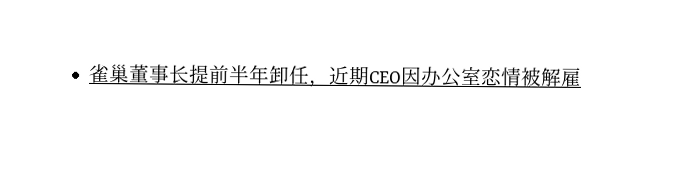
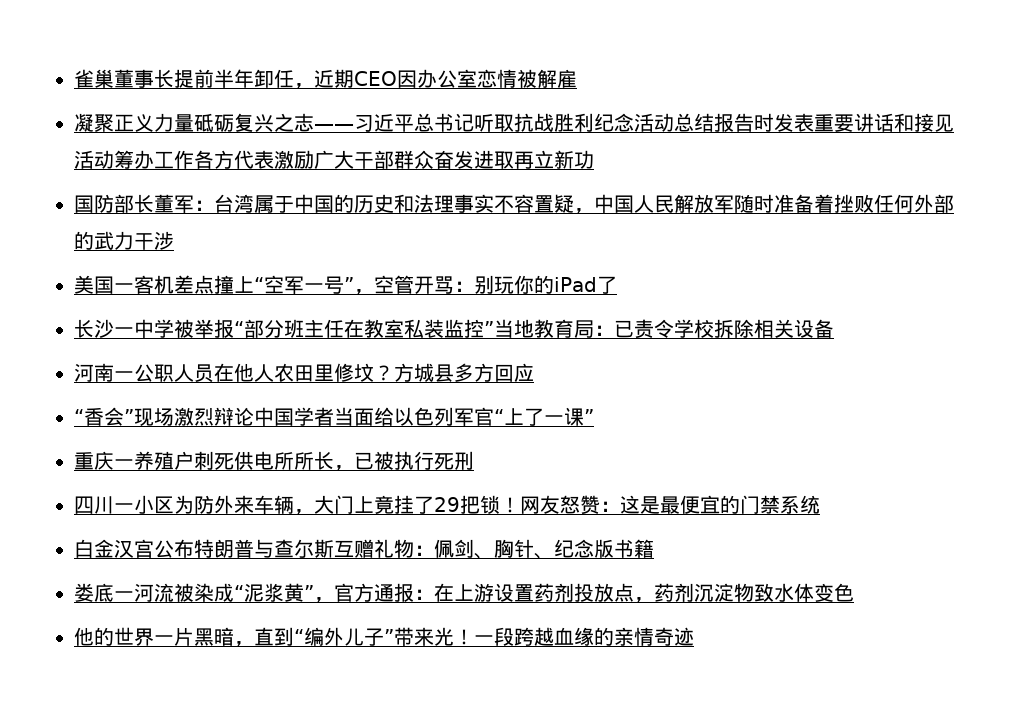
(583, 77) none -> [74,113,954,132] [74,150,594,169] [74,194,954,214] [74,231,174,250] [74,275,617,295] [74,319,834,339] [74,363,534,383] [74,407,594,427] [74,451,474,471] [74,495,820,515] [74,539,654,559] [74,583,854,603] [74,627,694,647] // 凝聚正义力量砥砺复兴之志——习近平总书记听取抗战胜利纪念活动总结报告时发表重要讲话和接见活动筹办工作各方代表激励广大干部群众奋发进取再立新功 // 国防部长董军：台湾属于中国的历史和法理事实不容置疑，中国人民解放军随时准备着挫败任何外部的武力干涉 // 美国一客机差点撞上“空军一号”，空管开骂：别玩你的iPad了 // 长沙一中学被举报“部分班主任在教室私装监控”当地教育局：已责令学校拆除相关设备 // 河南一公职人员在他人农田里修坟？方城县多方回应 // “香会”现场激烈辩论中国学者当面给以色列军官“上了一课” // 重庆一养殖户刺死供电所所长，已被执行死刑 // 四川一小区为防外来车辆，大门上竟挂了29把锁！网友怒赞：这是最便宜的门禁系统 // 白金汉宫公布特朗普与查尔斯互赠礼物：佩剑、胸针、纪念版书籍 // 娄底一河流被染成“泥浆黄”，官方通报：在上游设置药剂投放点，药剂沉淀物致水体变色 // 他的世界一片黑暗，直到“编外儿子”带来光！一段跨越血缘的亲情奇迹

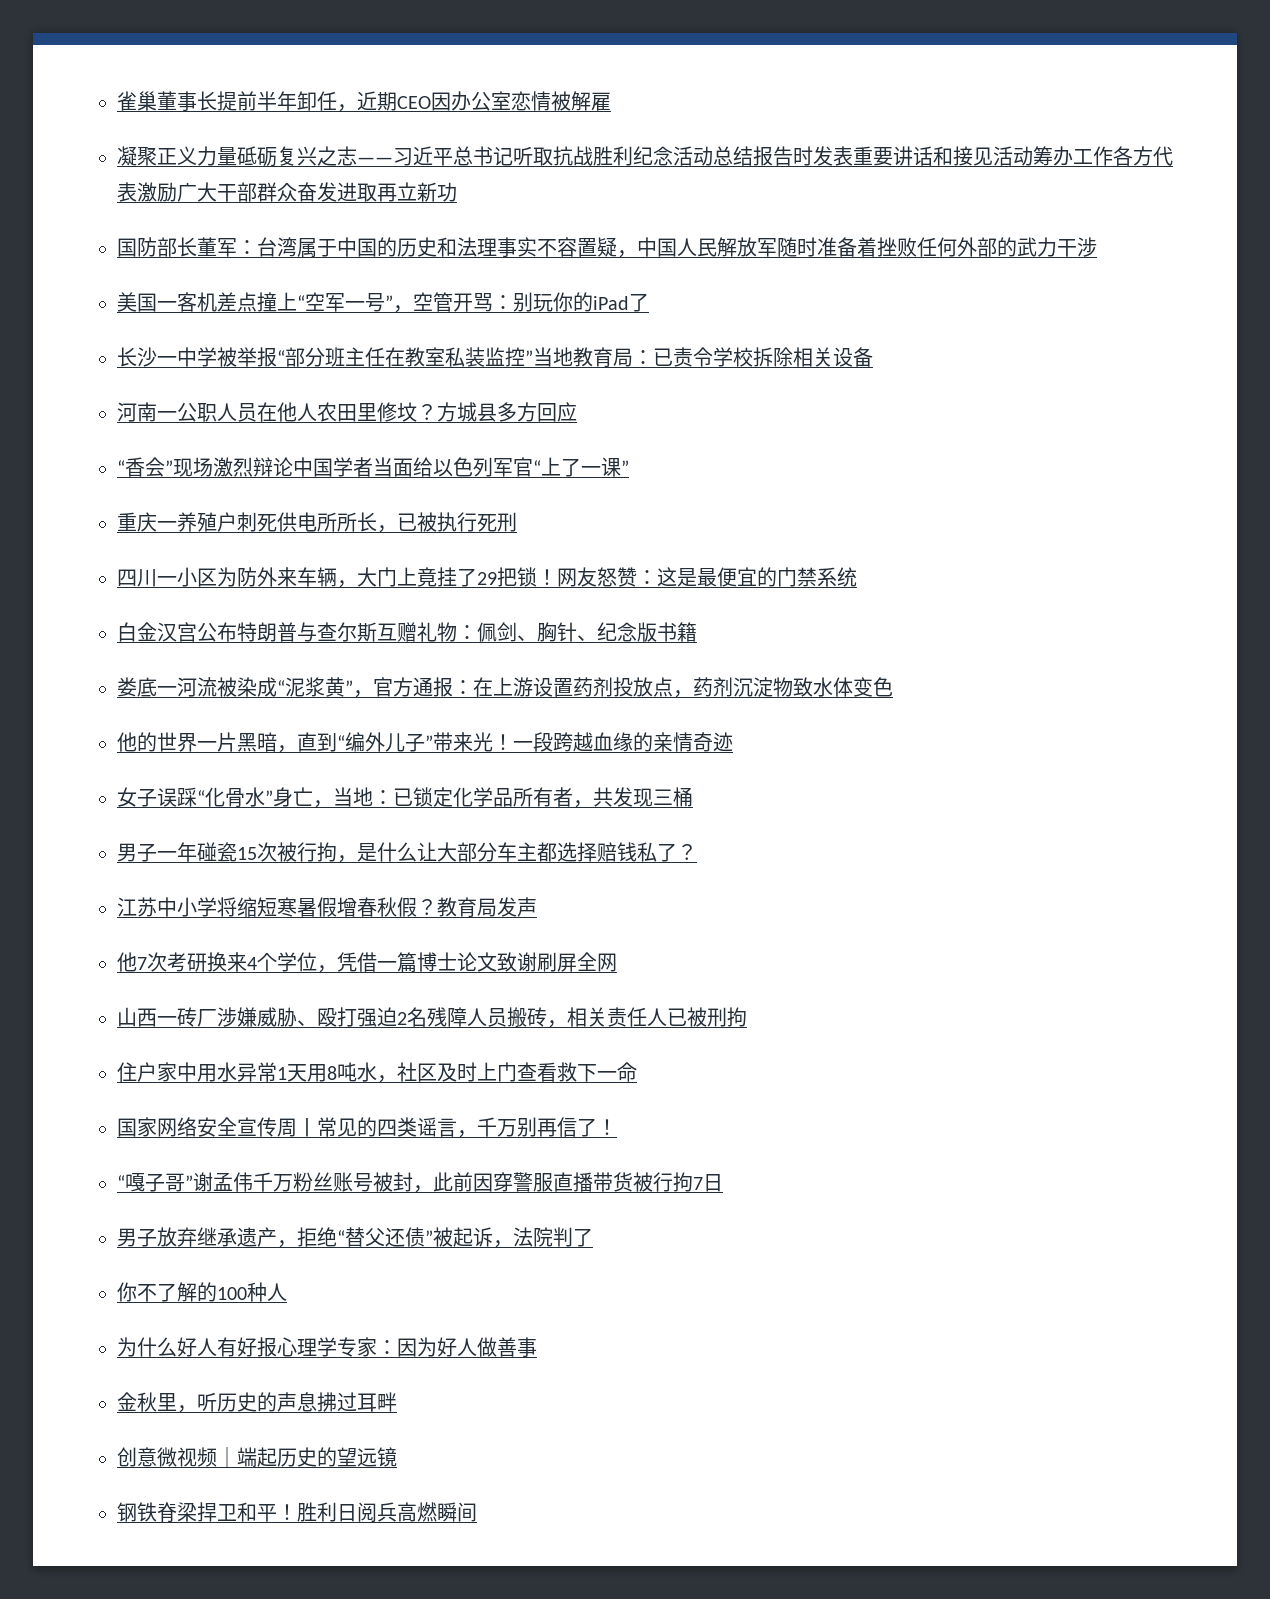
(694, 636) none -> [117,787,693,808] [117,842,697,863] [117,897,537,917] [117,952,617,973] [117,1007,747,1028] [117,1062,637,1083] [117,1117,617,1138] [117,1172,723,1193] [117,1227,593,1248] [117,1282,287,1302] [117,1337,537,1357] [117,1392,397,1413] [117,1447,397,1468] [117,1502,477,1522] // 女子误踩“化骨水”身亡，当地：已锁定化学品所有者，共发现三桶 // 男子一年碰瓷15次被行拘，是什么让大部分车主都选择赔钱私了？ // 江苏中小学将缩短寒暑假增春秋假？教育局发声 // 他7次考研换来4个学位，凭借一篇博士论文致谢刷屏全网 // 山西一砖厂涉嫌威胁、殴打强迫2名残障人员搬砖，相关责任人已被刑拘 // 住户家中用水异常1天用8吨水，社区及时上门查看救下一命 // 国家网络安全宣传周丨常见的四类谣言，千万别再信了！ // “嘎子哥”谢孟伟千万粉丝账号被封，此前因穿警服直播带货被行拘7日 // 男子放弃继承遗产，拒绝“替父还债”被起诉，法院判了 // 你不了解的100种人 // 为什么好人有好报心理学专家：因为好人做善事 // 金秋里，听历史的声息拂过耳畔 // 创意微视频｜端起历史的望远镜 // 钢铁脊梁捍卫和平！胜利日阅兵高燃瞬间

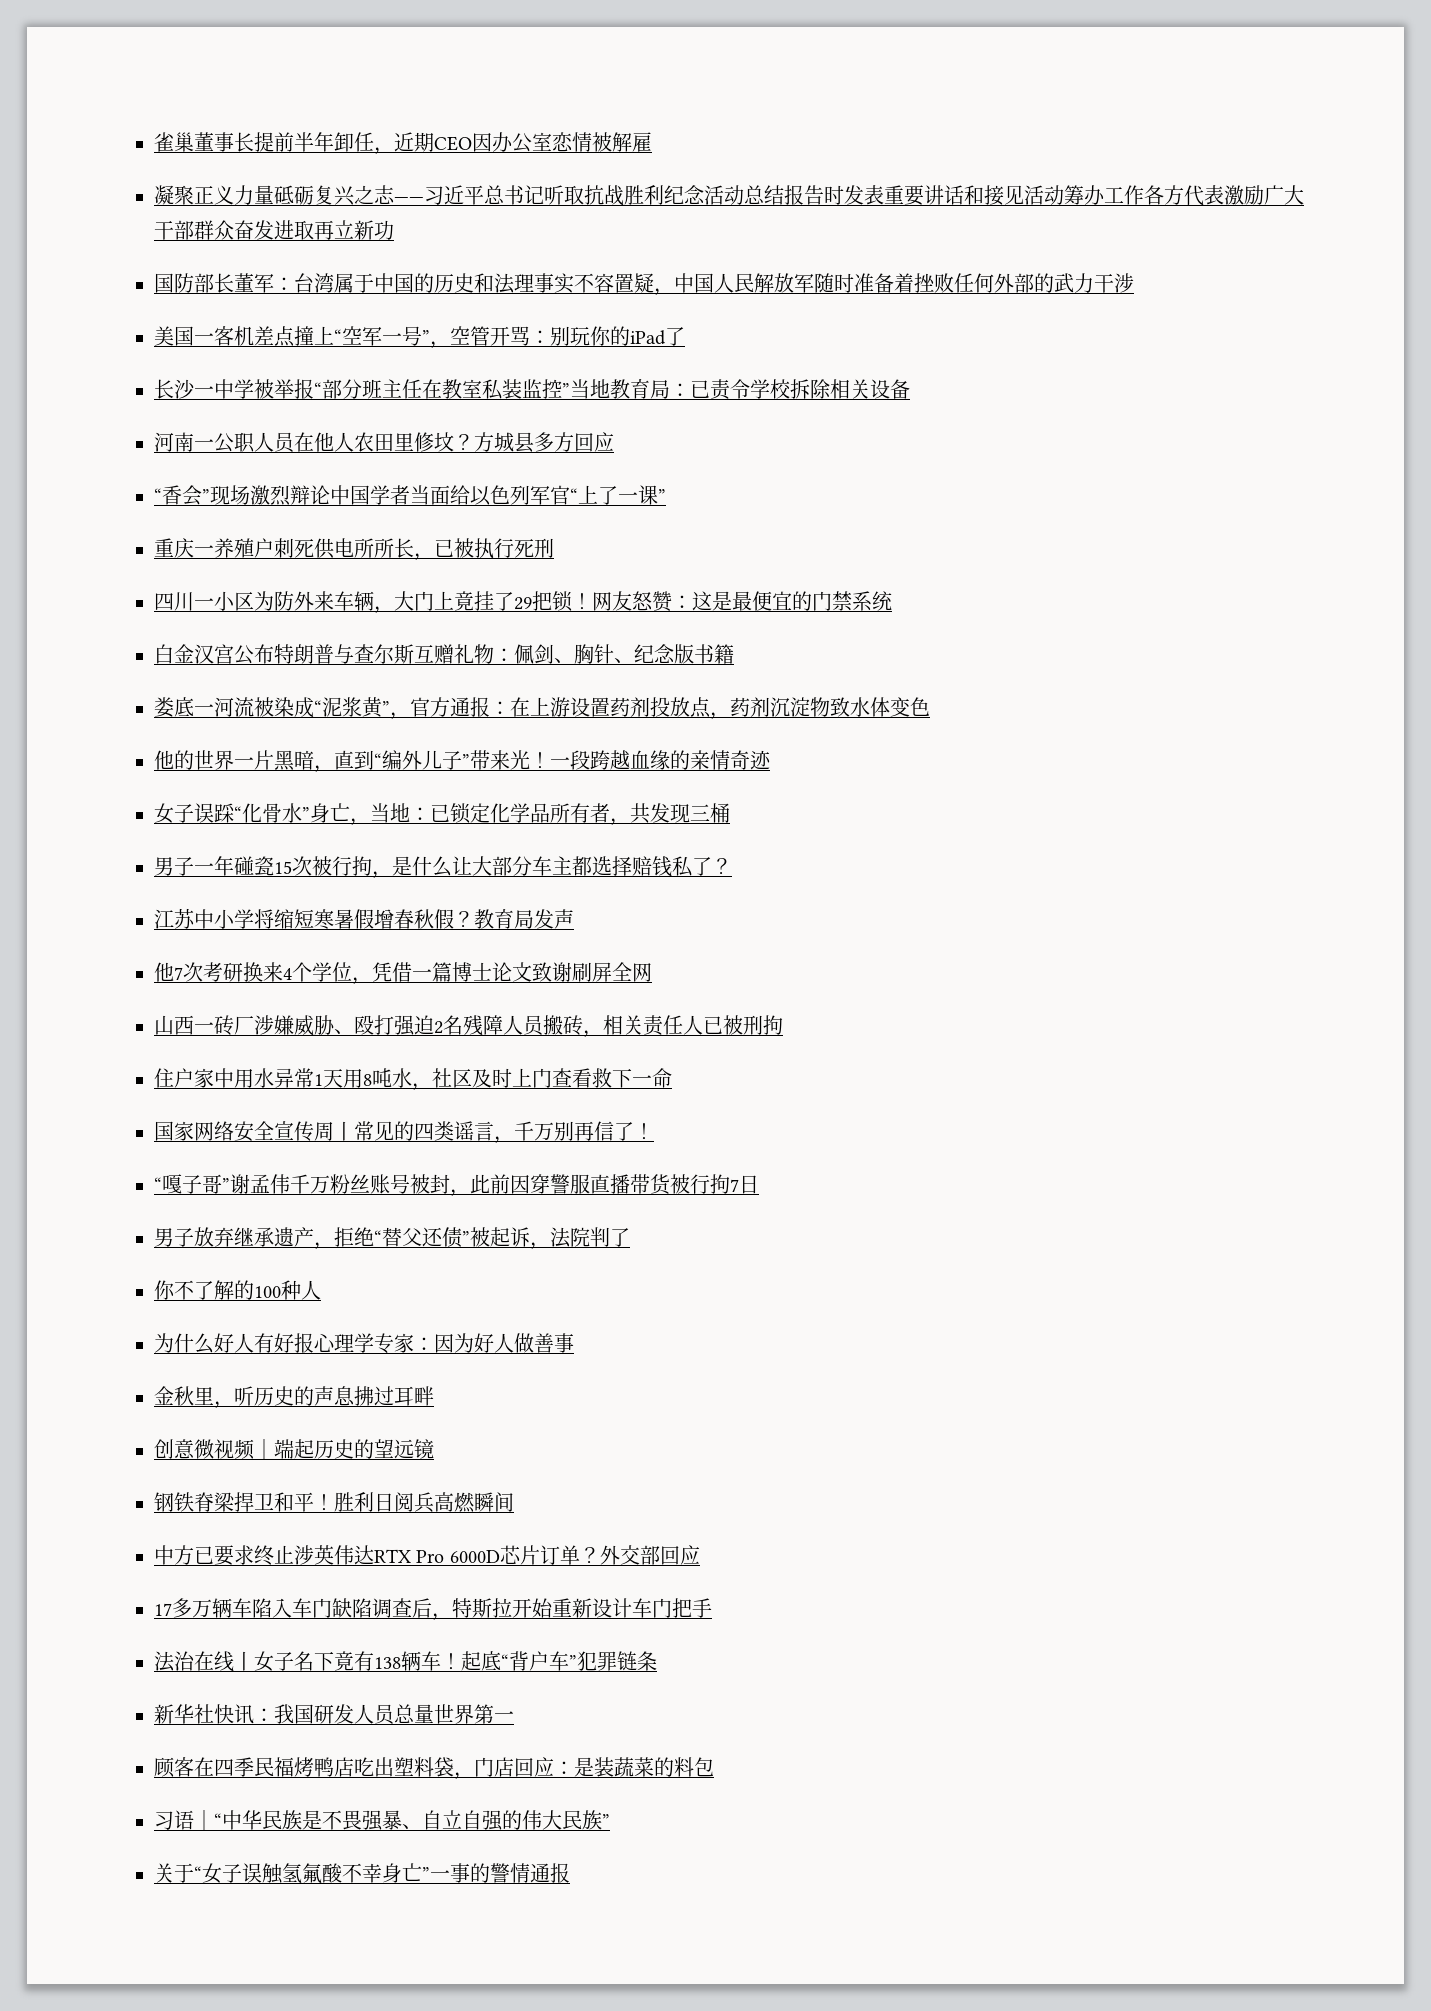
(477, 1512) none -> [154,1545,700,1566] [154,1598,712,1621] [154,1651,657,1672] [154,1704,514,1725] [154,1757,714,1780] [154,1810,610,1831] [154,1863,570,1884] // 中方已要求终止涉英伟达RTX Pro 6000D芯片订单？外交部回应 // 17多万辆车陷入车门缺陷调查后，特斯拉开始重新设计车门把手 // 法治在线丨女子名下竟有138辆车！起底“背户车”犯罪链条 // 新华社快讯：我国研发人员总量世界第一 // 顾客在四季民福烤鸭店吃出塑料袋，门店回应：是装蔬菜的料包 // 习语｜“中华民族是不畏强暴、自立自强的伟大民族” // 关于“女子误触氢氟酸不幸身亡”一事的警情通报

